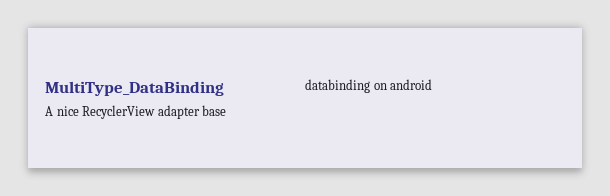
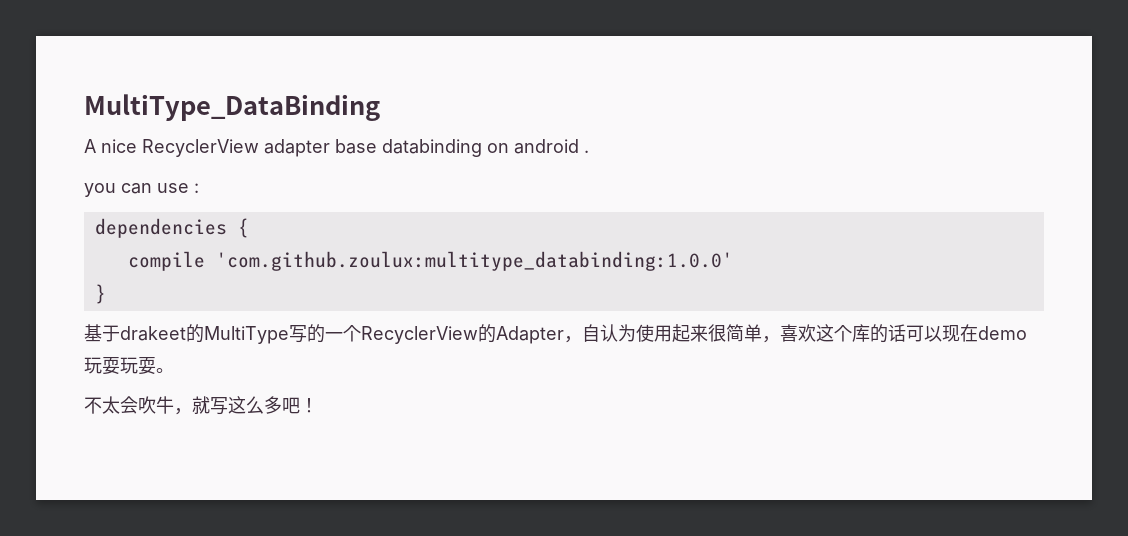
(433, 84) none -> [584,150,589,153] [84,183,199,197] [94,218,249,238] [127,251,733,271] [94,284,106,304] [84,324,1027,344] [84,357,174,374] [84,396,318,415] . // you can use : // dependencies { // compile 'com.github.zoulux:multitype_databinding:1.0.0' // } // 基于drakeet的MultiType写的一个RecyclerView的Adapter，自认为使用起来很简单，喜欢这个库的话可以现在demo玩耍玩耍。 // 不太会吹牛，就写这么多吧！

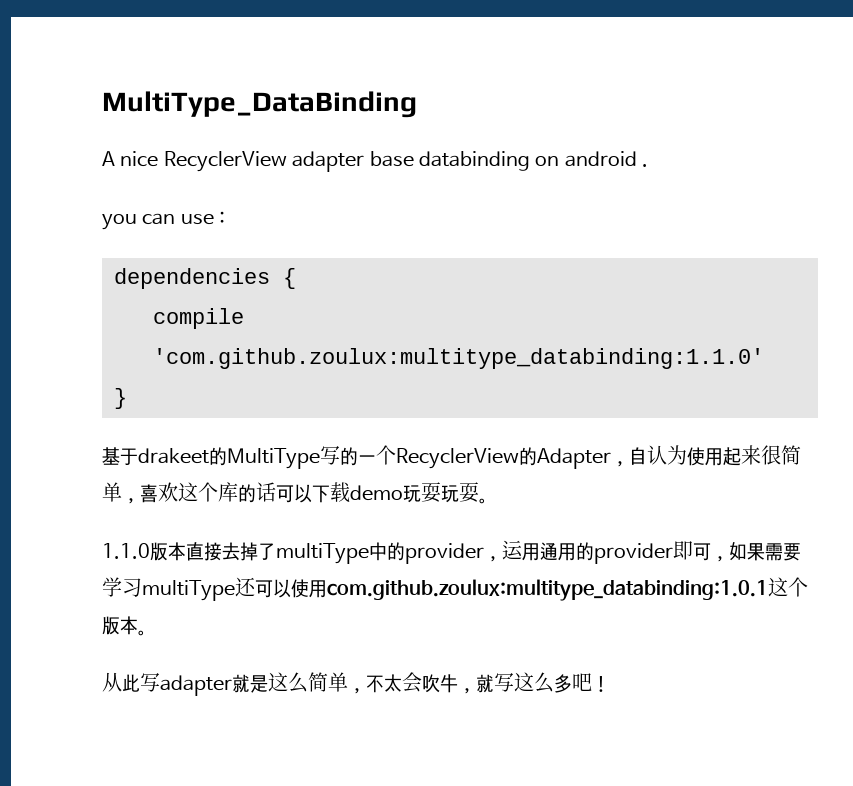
[215,251,733,271] 'com.github.zoulux:multitype_databinding:1.0.0' -> [153,348,764,369] 'com.github.zoulux:multitype_databinding:1.1.0'
[942,324,978,342] 现在 -> [312,482,350,503] 下载
(174, 370) none -> [102,540,801,564] [102,577,808,601] [102,616,147,636] [102,672,366,696] 1.1.0版本直接去掉了multiType中的provider，运用通用的provider即可，如果需要学习multiType还可以使用com.github.zoulux:multitype_databinding:1.0.1这个版本。 // 从此写adapter就是这么简单，

